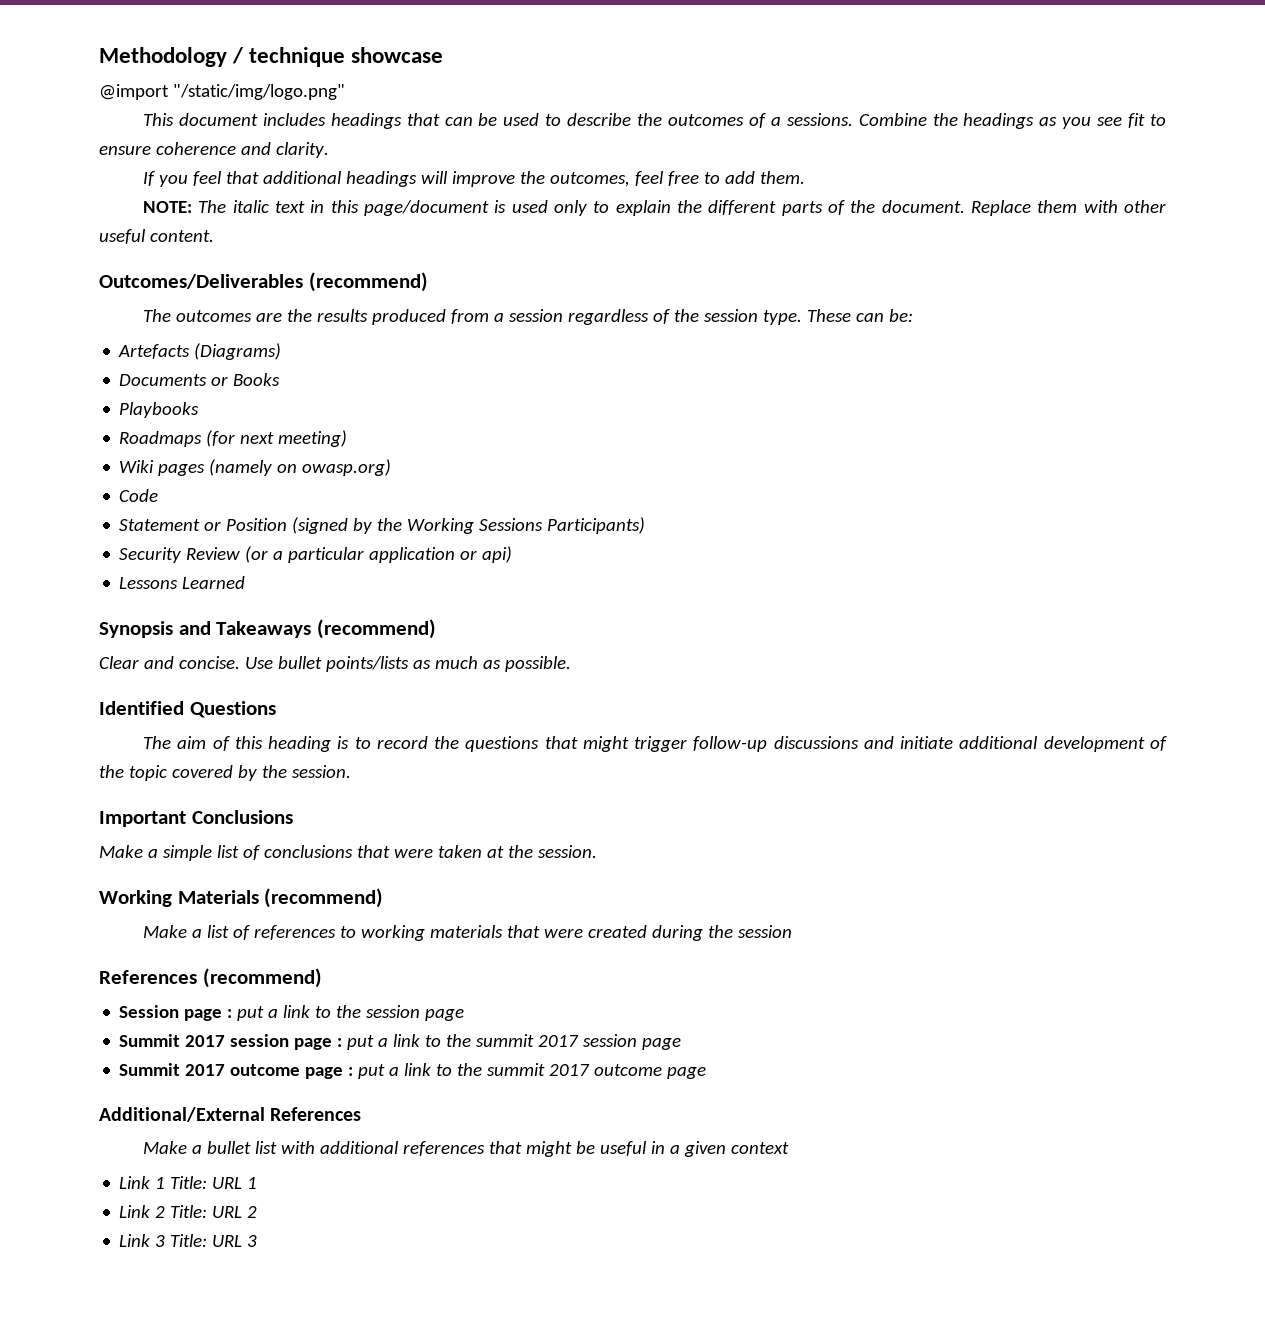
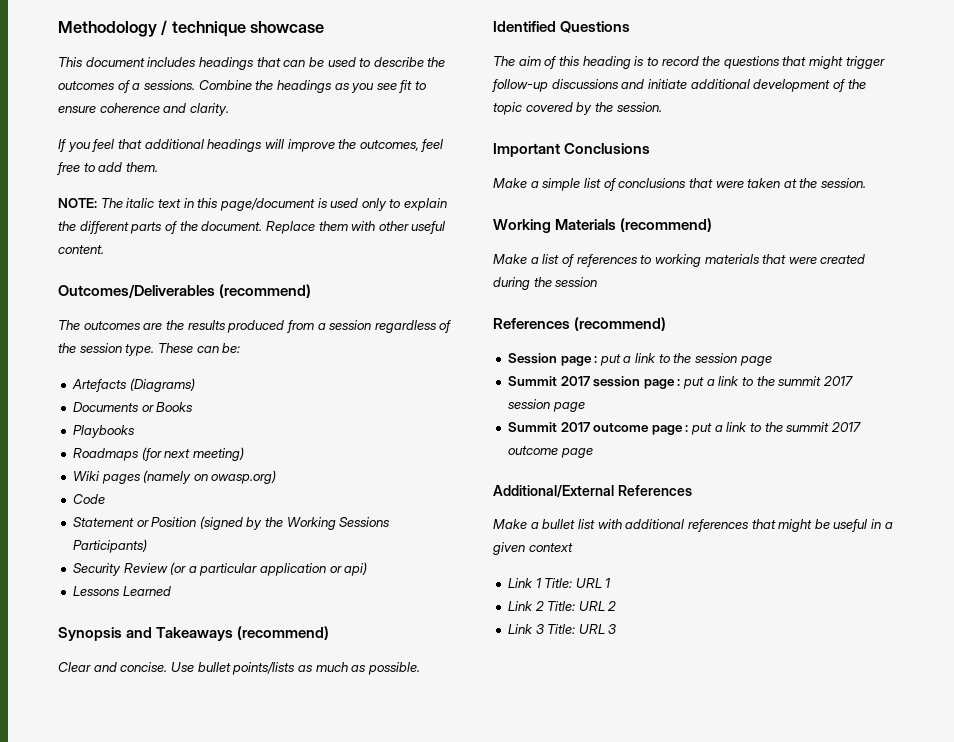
[99,84,345,100] // @import "/static/img/logo.png" -> (325, 27) none

